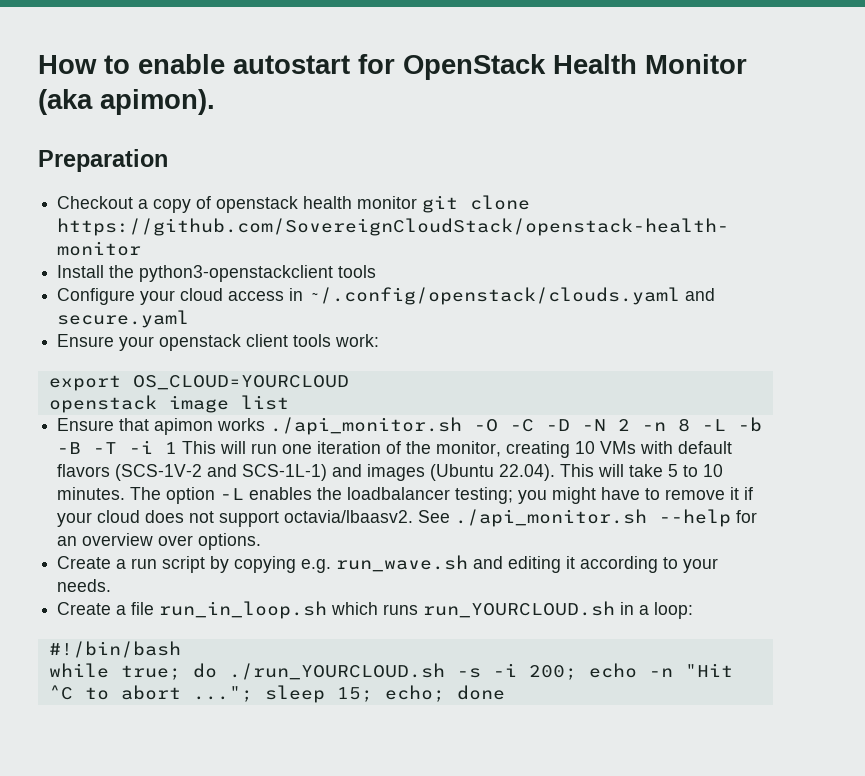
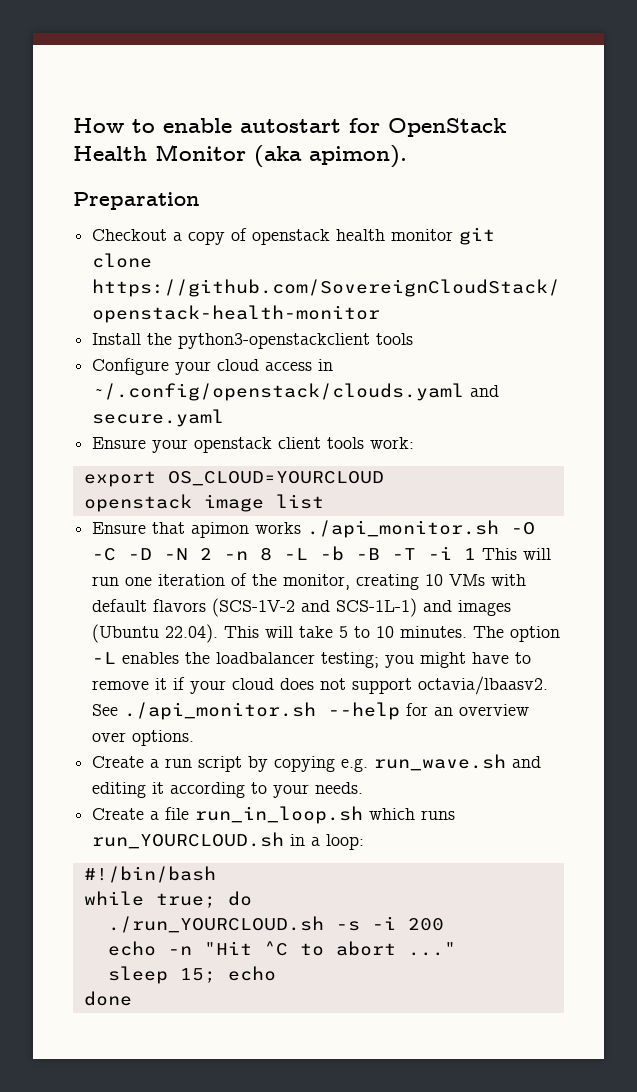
(217, 670) none -> (252, 898) //
[528,665,577,680] 200; -> [407,918,444,931] 200 //
[192,686,253,702] ..."; -> [407,942,456,956] ..." //
[384,685,445,702] echo; -> [227,966,276,981] echo //

